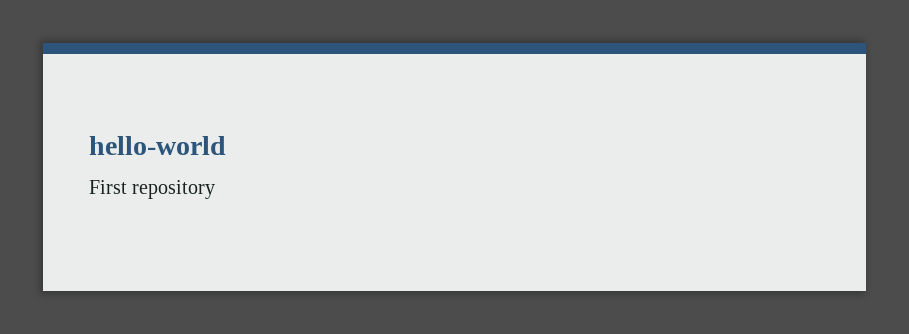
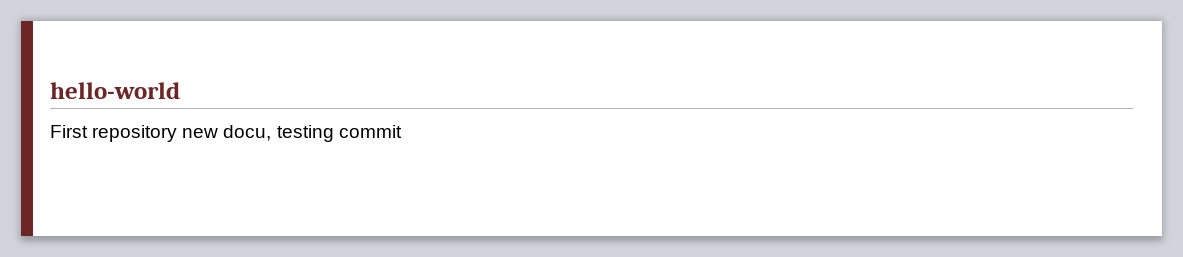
(216, 189) none -> [182,125,402,142] new docu, testing commit

